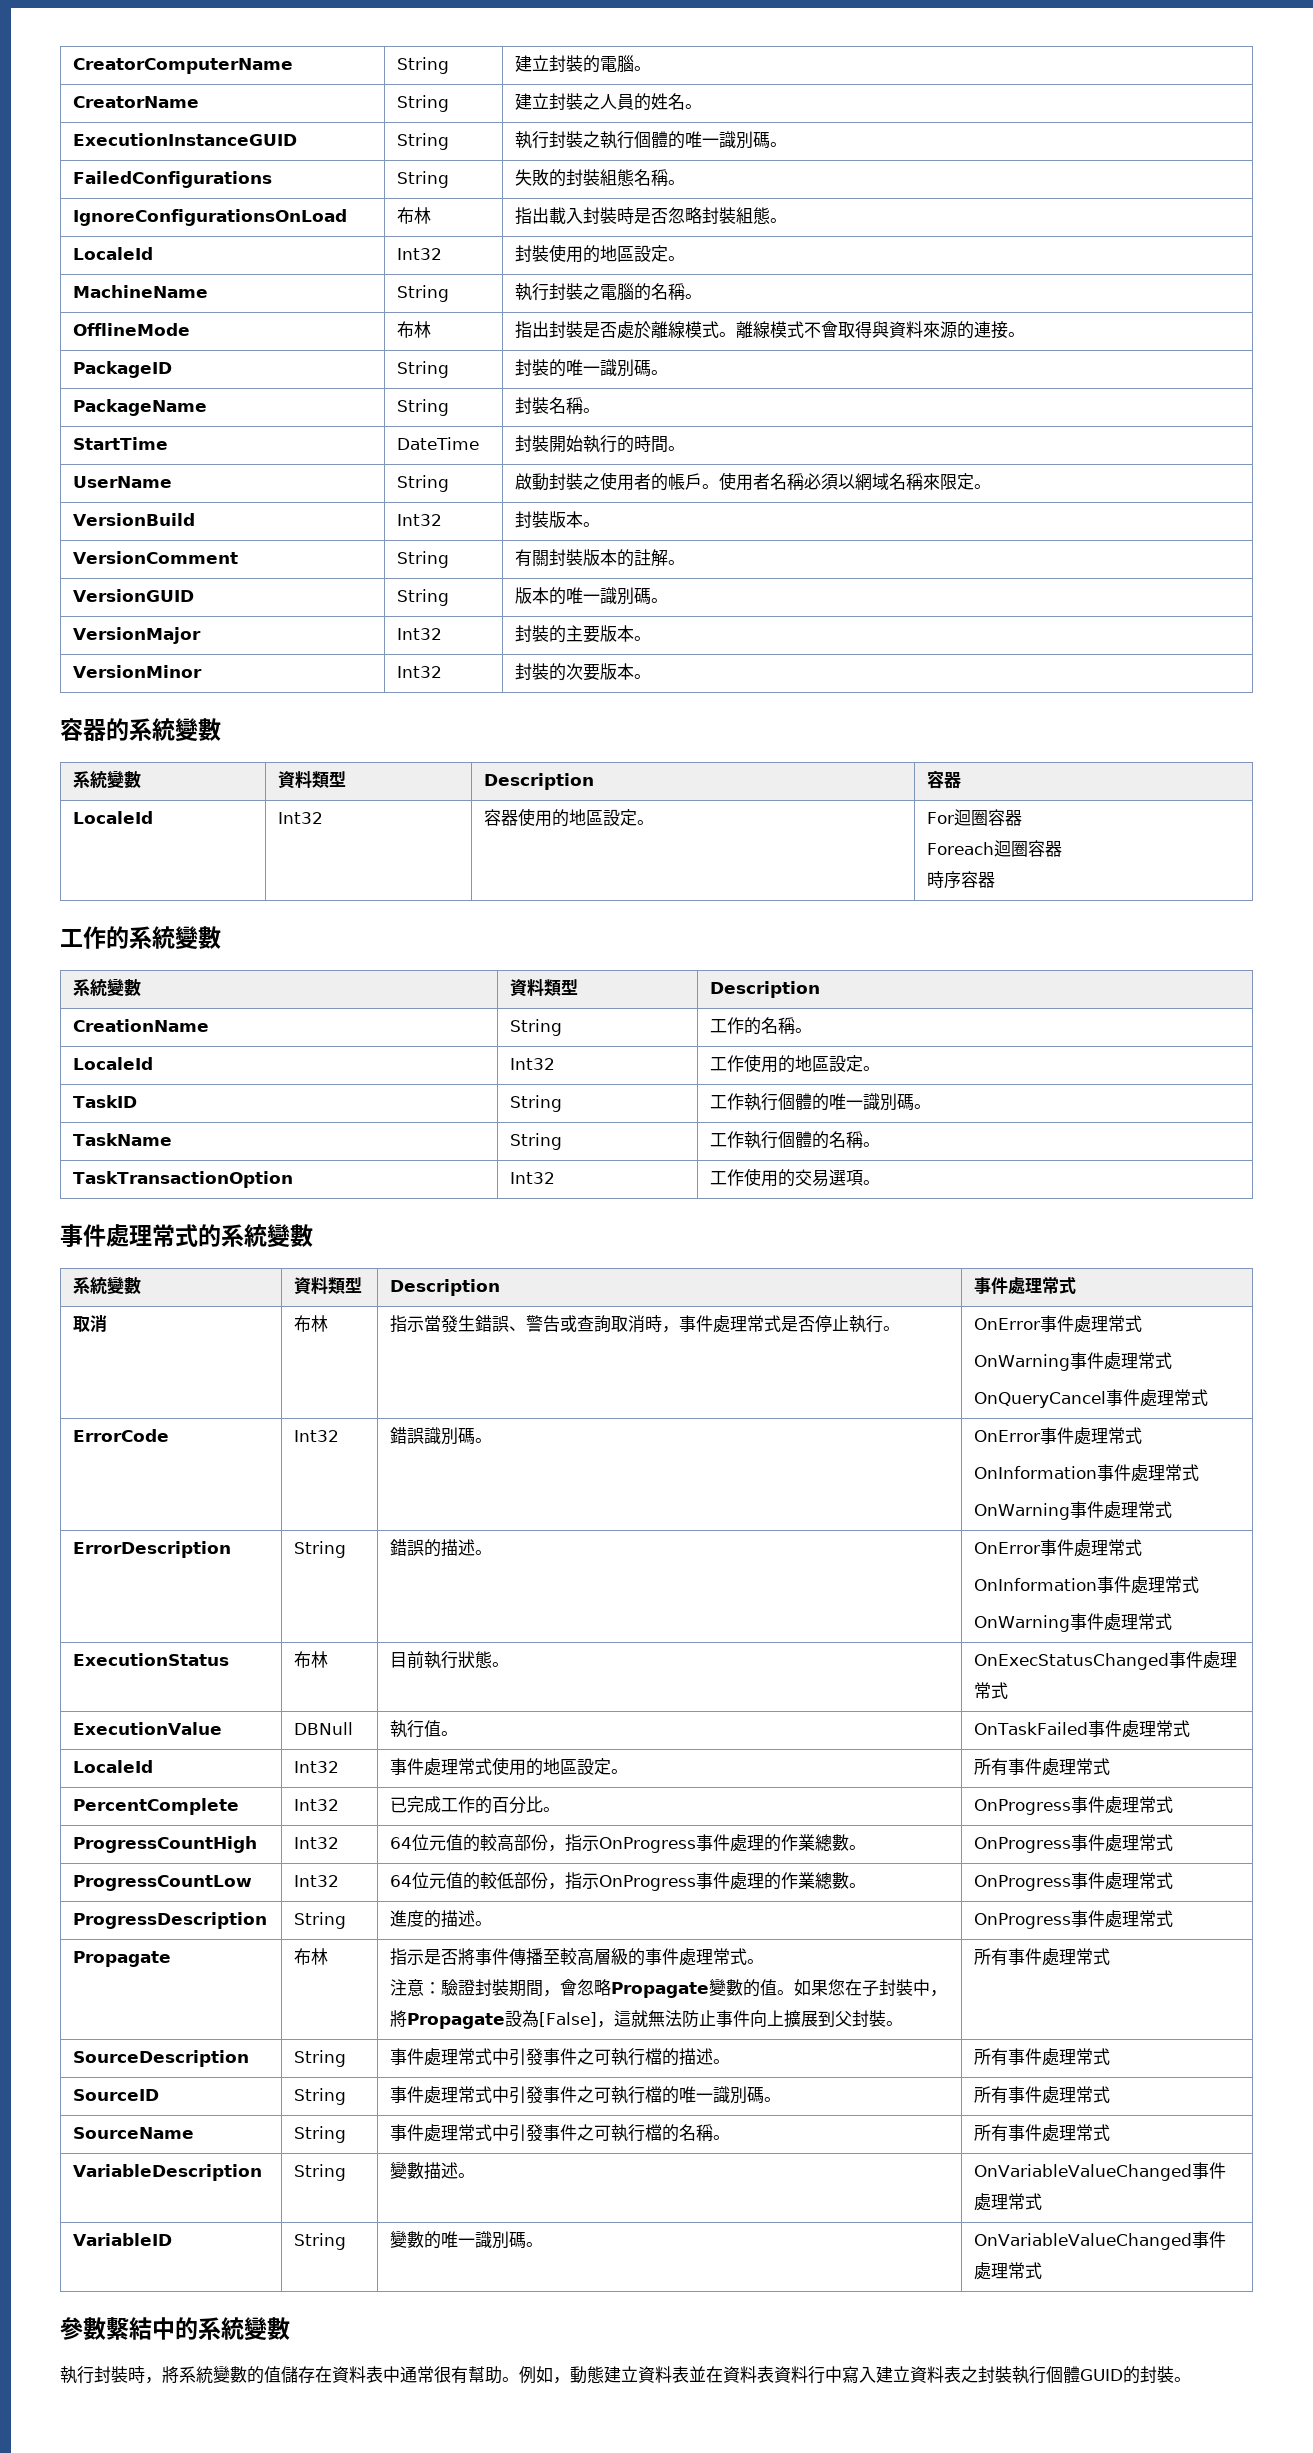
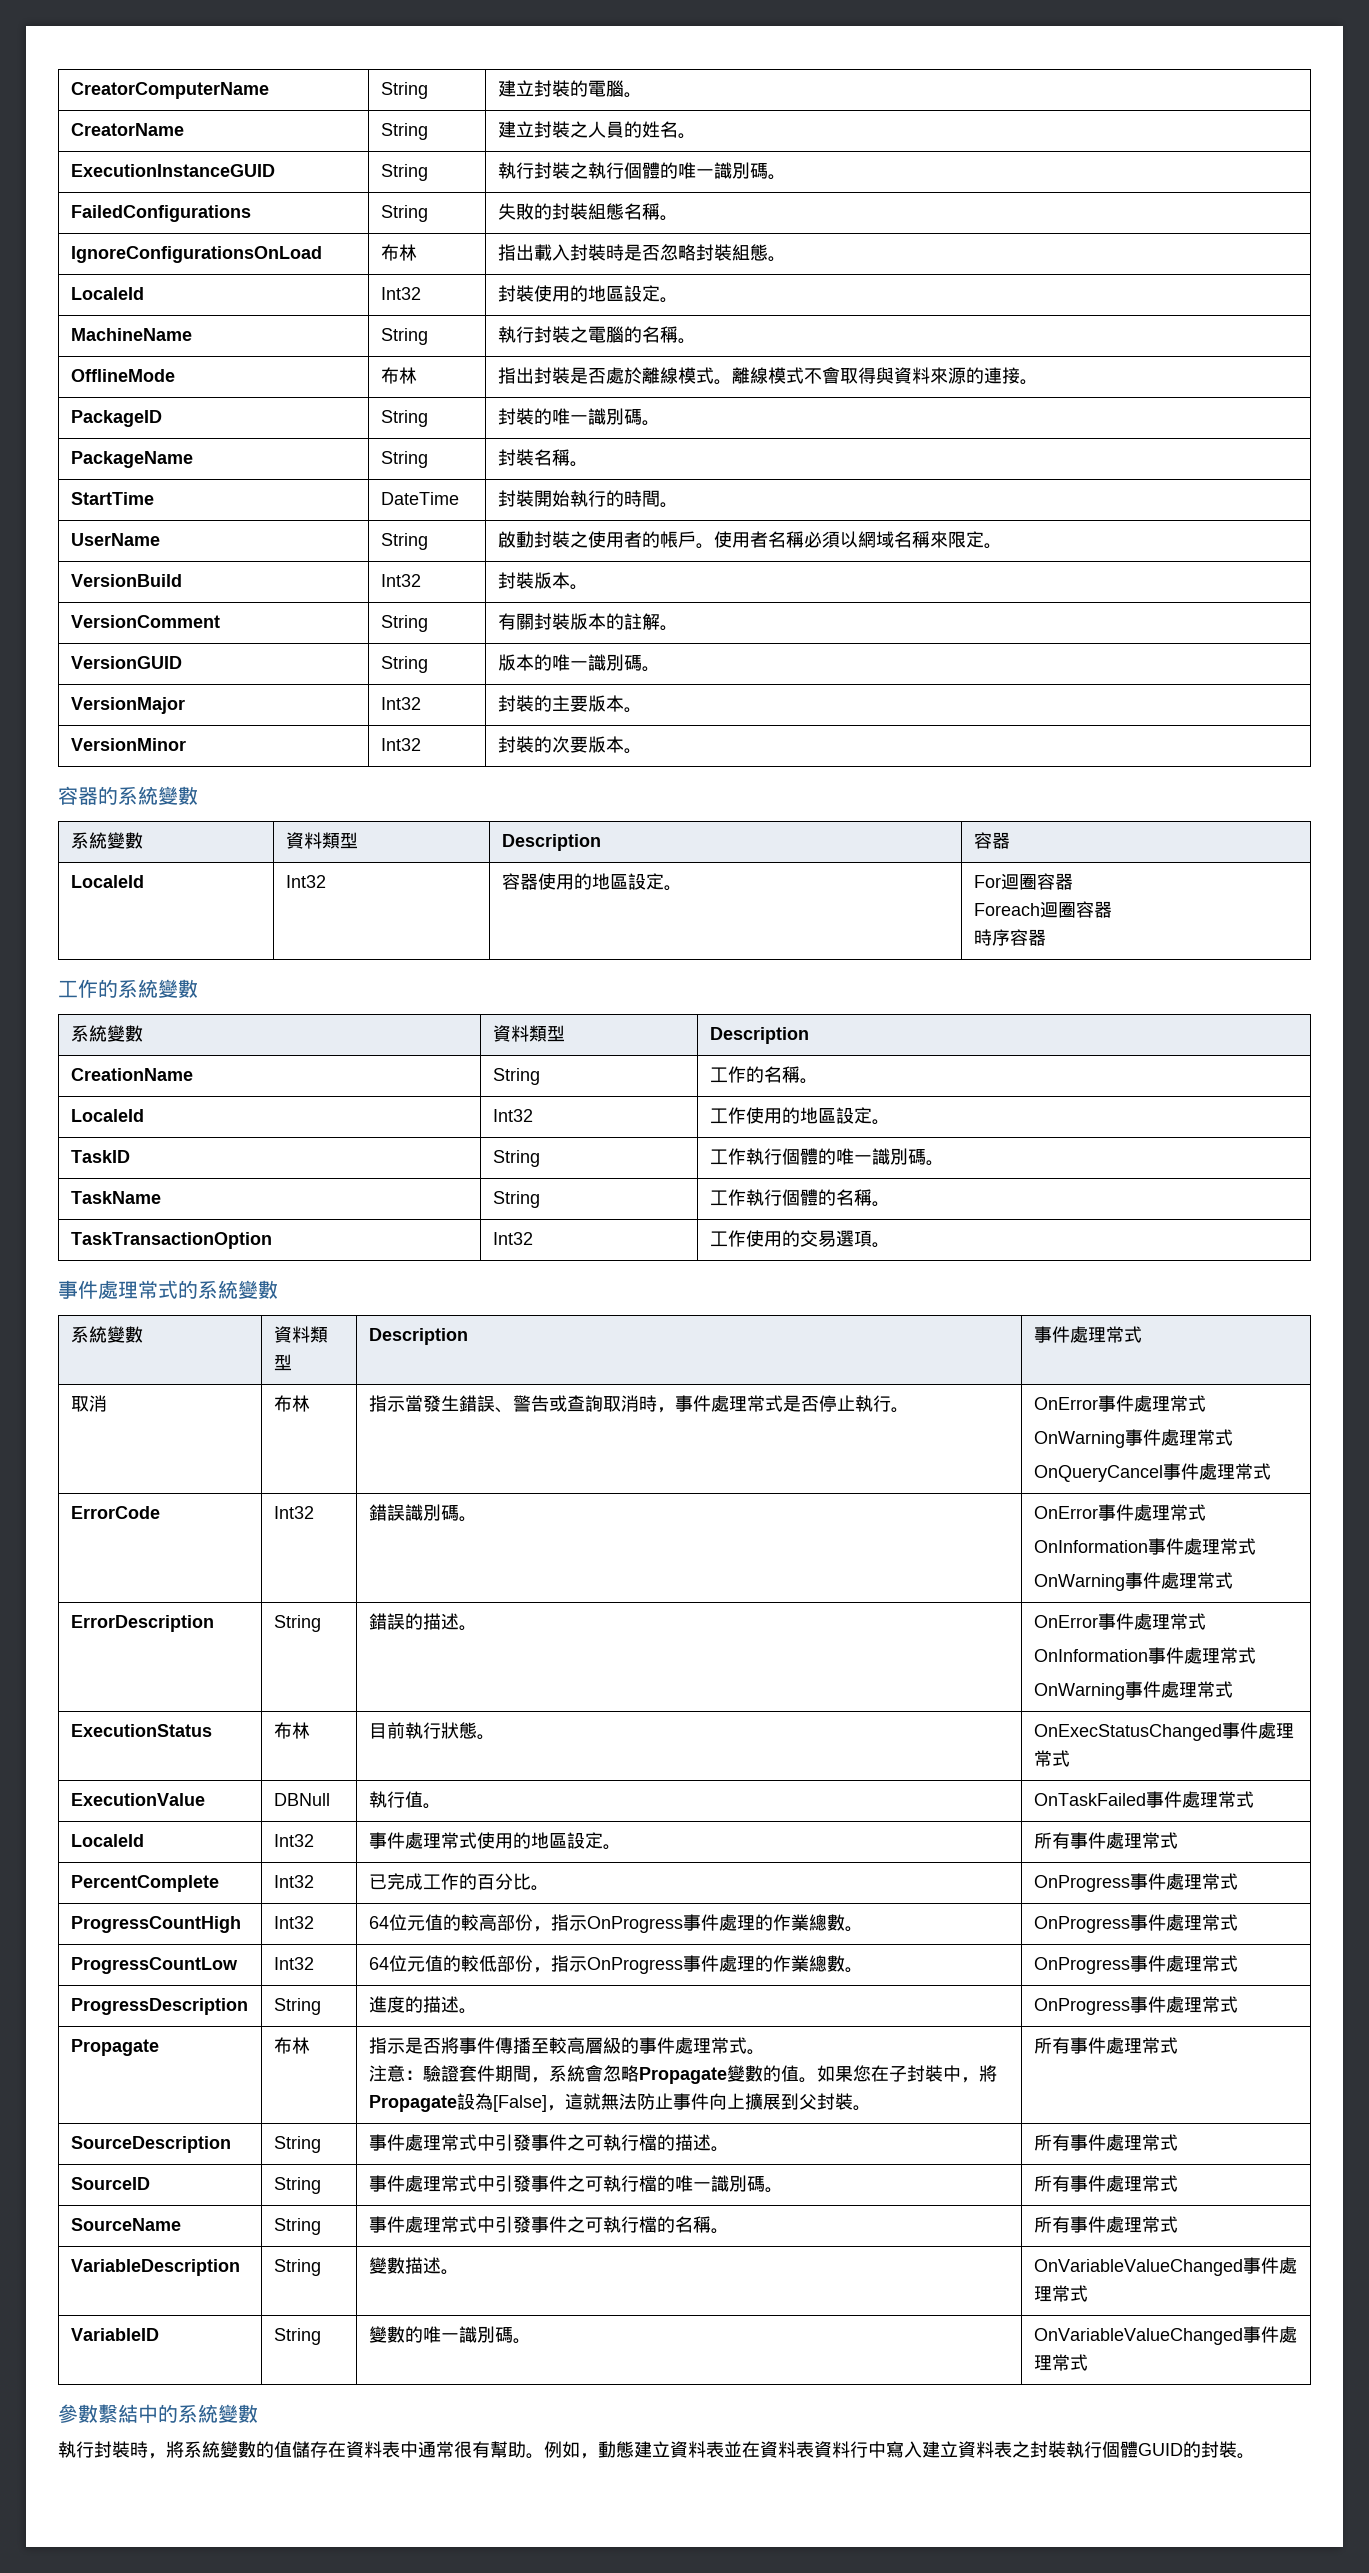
[475,1979,561,1997] 封裝期間， -> [458,2065,585,2083] 套件期間，系統

